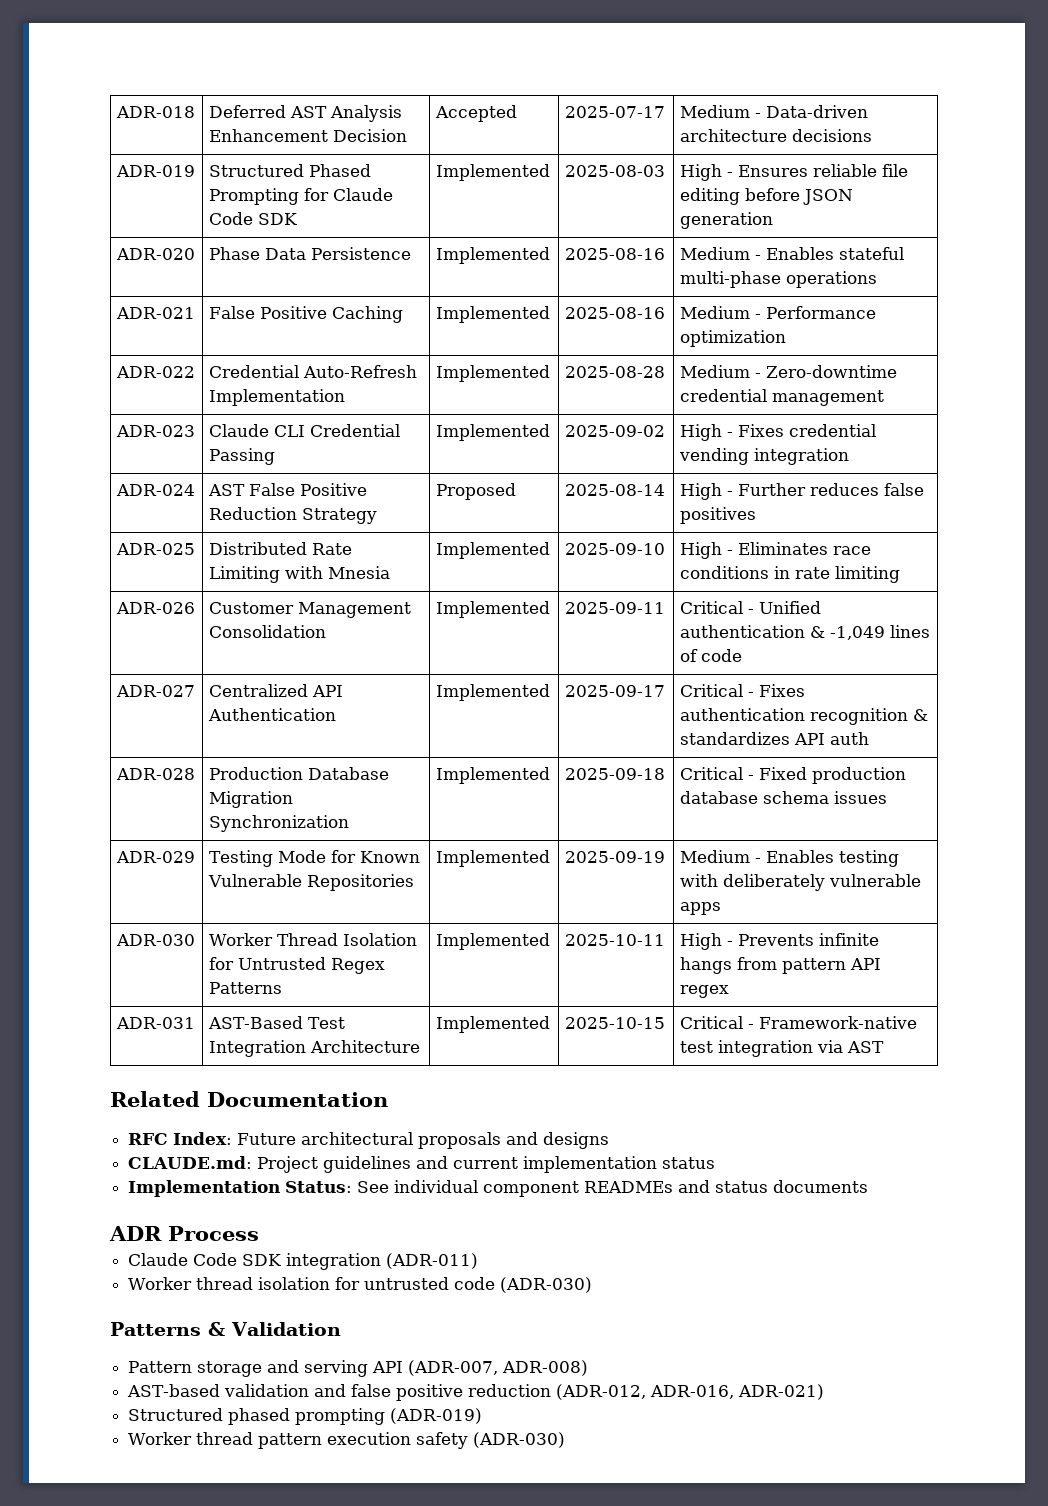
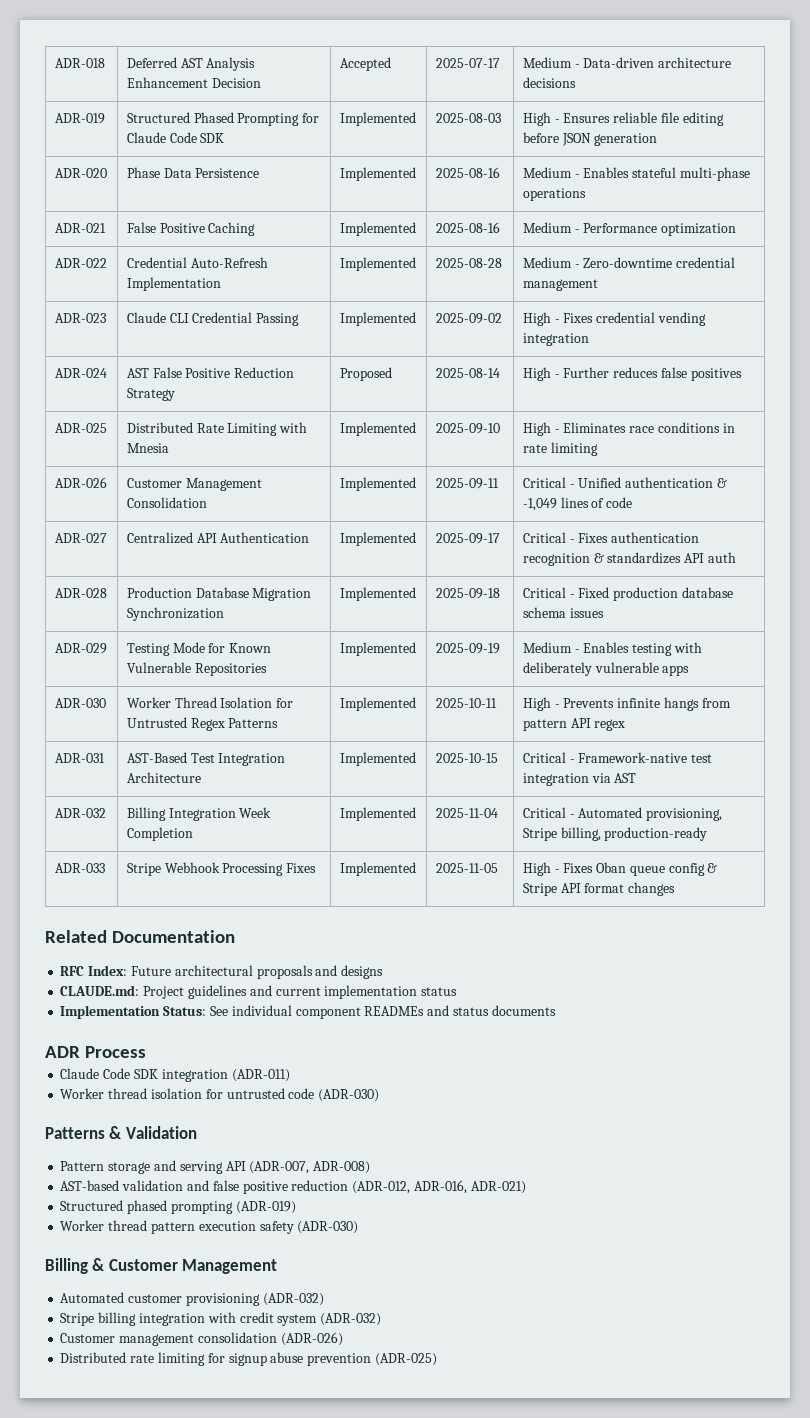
(884, 1047) none -> [54,808,106,818] [126,807,272,821] [126,827,193,841] [339,807,416,821] [435,808,498,818] [522,807,723,821] [522,827,708,841] [54,863,105,873] [126,862,317,876] [339,862,416,876] [435,863,498,873] [522,862,718,876] [522,882,676,896] // ADR-032 | Billing Integration Week Completion | Implemented | 2025-11-04 | Critical - Automated provisioning, Stripe billing, production-ready // ADR-033 | Stripe Webhook Processing Fixes | Implemented | 2025-11-05 | High - Fixes Oban queue config & Stripe API format changes
(566, 1440) none -> [45,1258,278,1274] [60,1292,324,1306] [60,1312,382,1326] [60,1332,343,1346] [60,1352,437,1366] // Billing & Customer Management // Automated customer provisioning (ADR-032) // Stripe billing integration with credit system (ADR-032) // Customer management consolidation (ADR-026) // Distributed rate limiting for signup abuse prevention (ADR-025)

